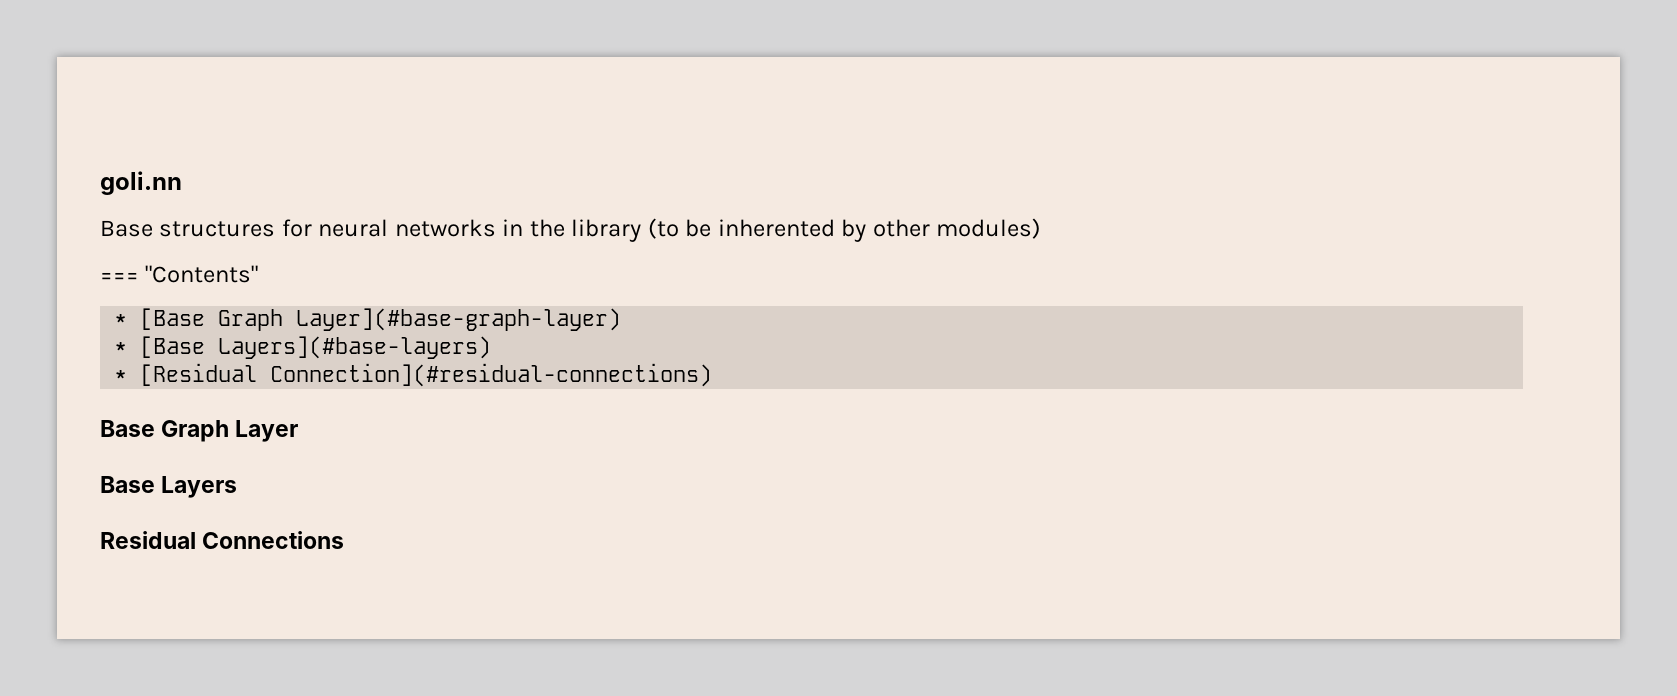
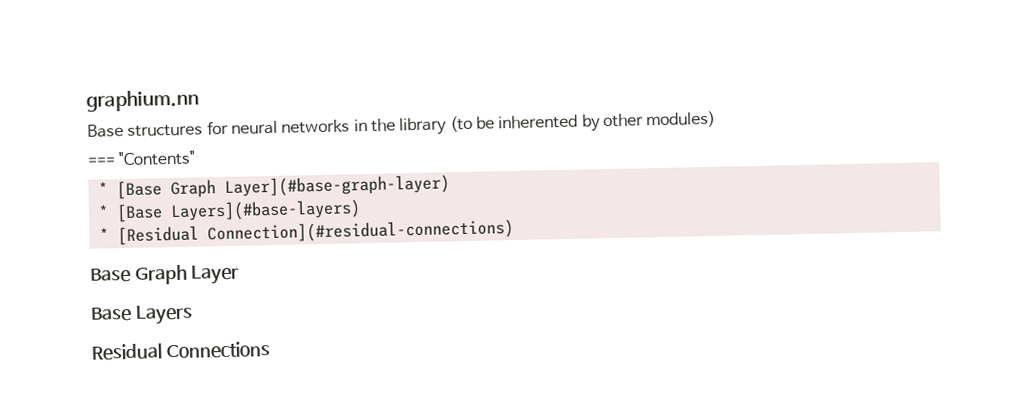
[100,171,182,195] goli.nn -> [86,89,199,112] graphium.nn

